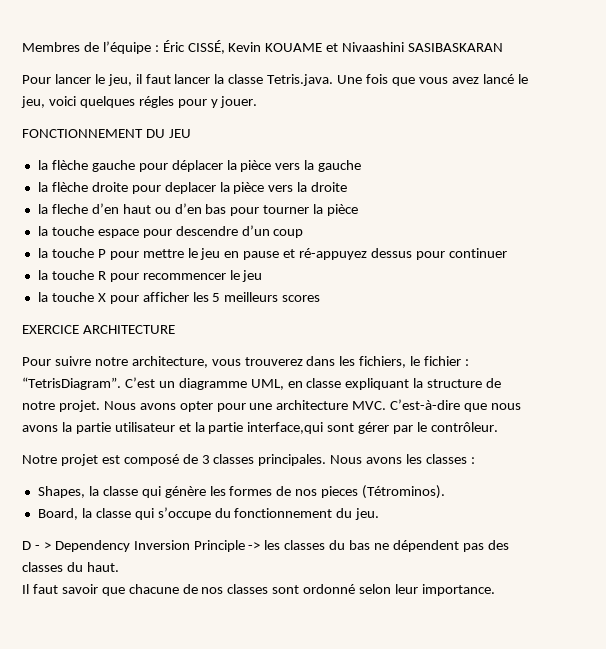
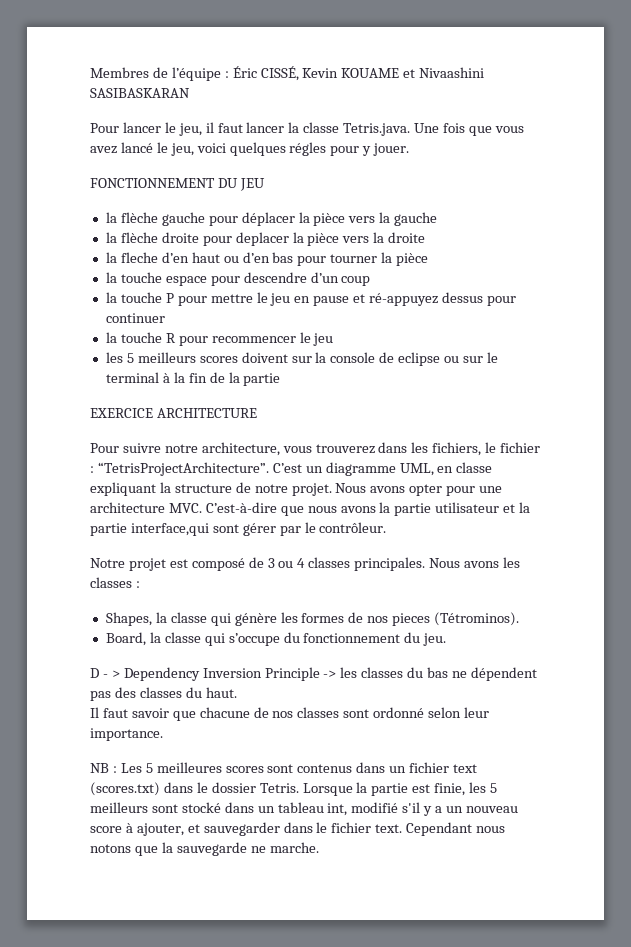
[37,292,189,304] la touche X pour afficher -> (334, 339) none
(321, 298) none -> [241,352,498,366] [105,372,281,386] doivent sur la console de eclipse ou sur le terminal à la fin de la partie
[22,377,121,390] “TetrisDiagram”. -> [97,462,269,476] “TetrisProjectArchitecture”.
(210, 459) none -> [278,558,306,568] ou 4
(495, 590) none -> [90,762,478,773] [90,782,498,796] [90,802,518,816] [90,822,506,836] [90,842,319,856] // NB : Les 5 meilleures scores sont contenus dans un fichier text (scores.txt) dans le dossier Tetris. Lorsque la partie est finie, les 5 meilleurs sont stocké dans un tableau int, modifié s'il y a un nouveau score à ajouter, et sauvegarder dans le fichier text. Cependant nous notons que la sauvegarde ne marche.

